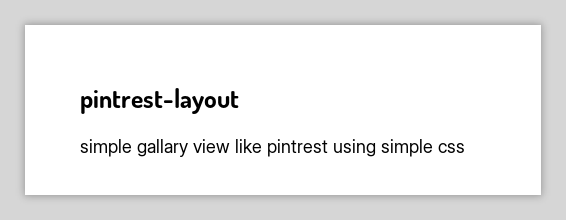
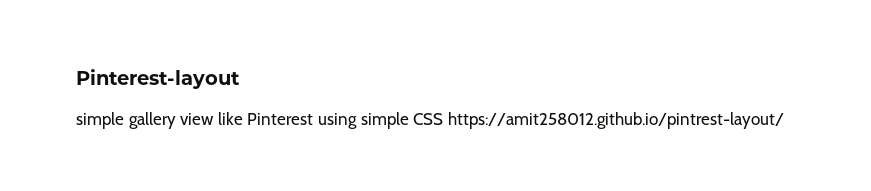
[80,88,239,114] [80,139,188,157] pintrest-layout // simple gallary -> [76,69,240,89] [76,112,176,129] Pinterest-layout // simple gallery
[267,139,328,157] pintrest -> [247,113,314,125] Pinterest
[438,143,465,153] css -> [413,112,784,129] CSS https://amit258012.github.io/pintrest-layout/

